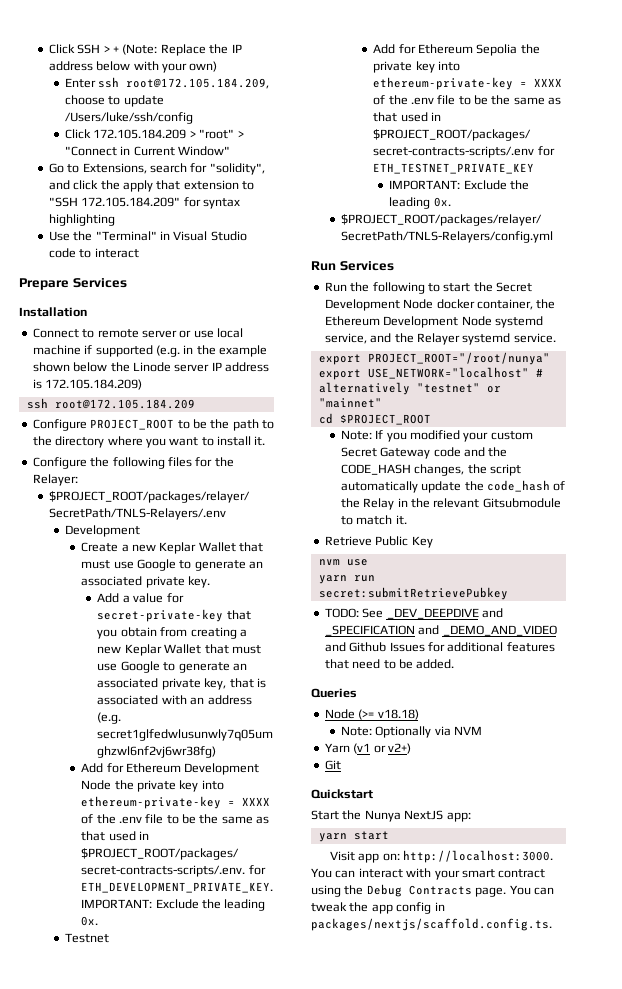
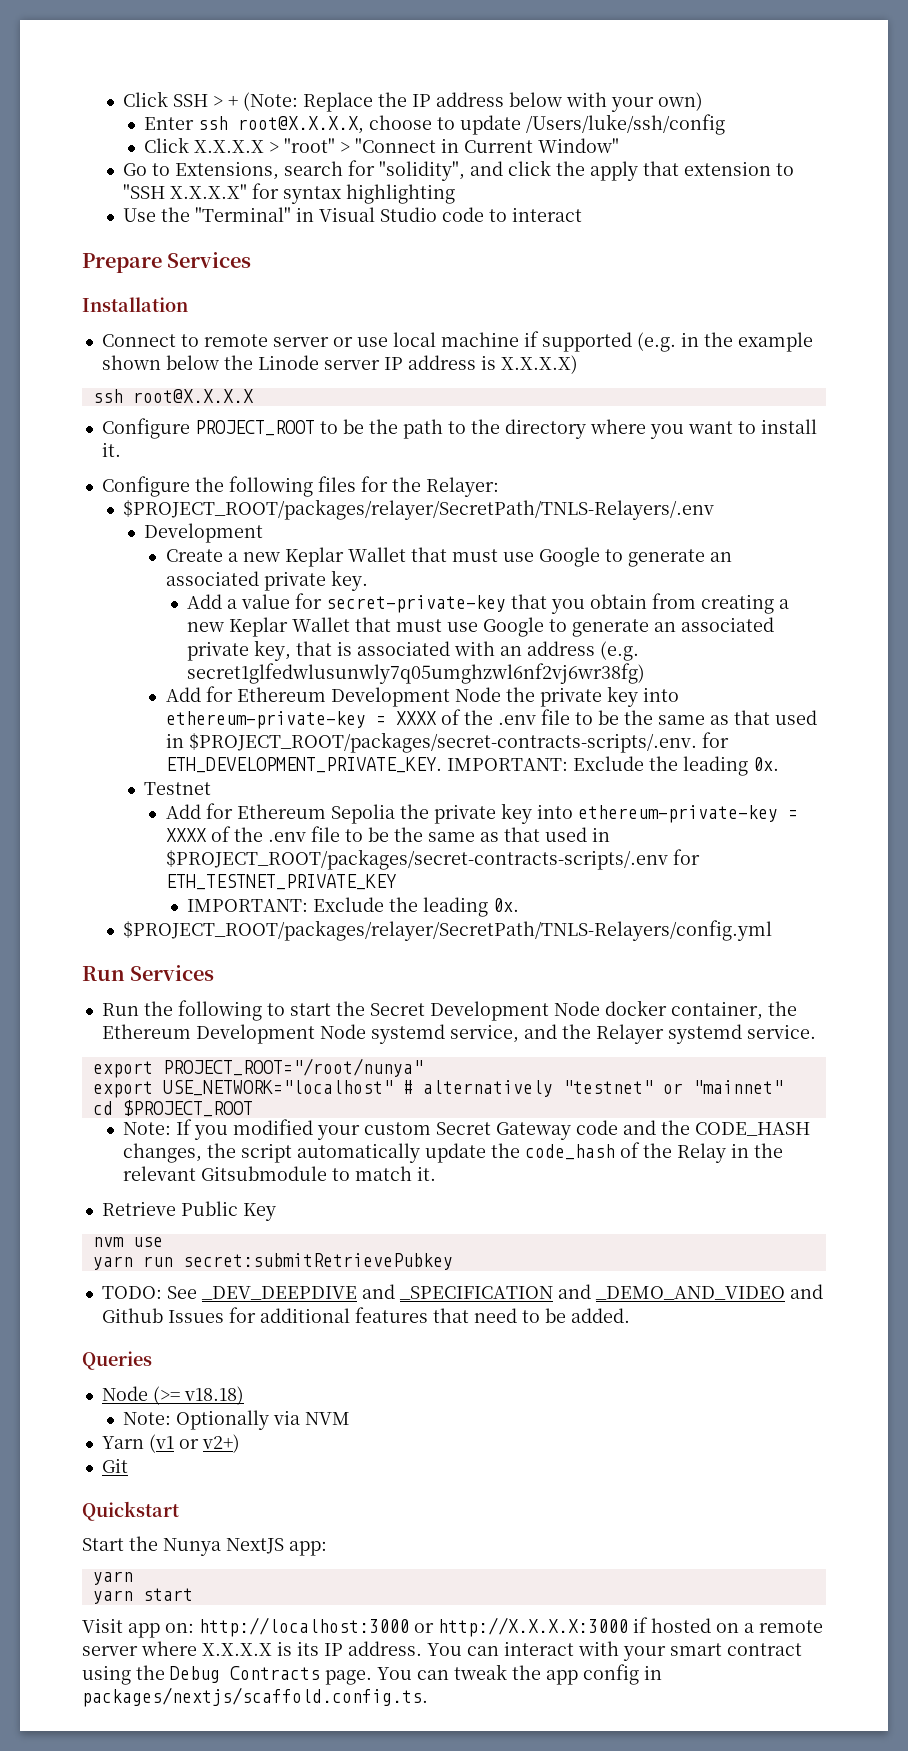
[126,78,270,89] root@172.105.184.209, -> [238,116,365,134] root@X.X.X.X,
[93,129,187,139] 172.105.184.209 -> [194,140,265,153] X.X.X.X
[81,197,181,207] 172.105.184.209" -> [170,184,248,199] X.X.X.X"
[45,379,143,390] [26,398,195,409] 172.105.184.209) // ssh root@172.105.184.209 -> [500,355,578,374] [92,389,254,403] X.X.X.X) // ssh root@X.X.X.X
(347, 837) none -> [92,1590,133,1604] // yarn
[402,850,553,863] http://localhost:3000. -> [199,1617,823,1637] [82,1641,422,1656] http://localhost:3000 or http://X.X.X.X:3000 if hosted on a remote server where X.X.X.X is its IP address.

